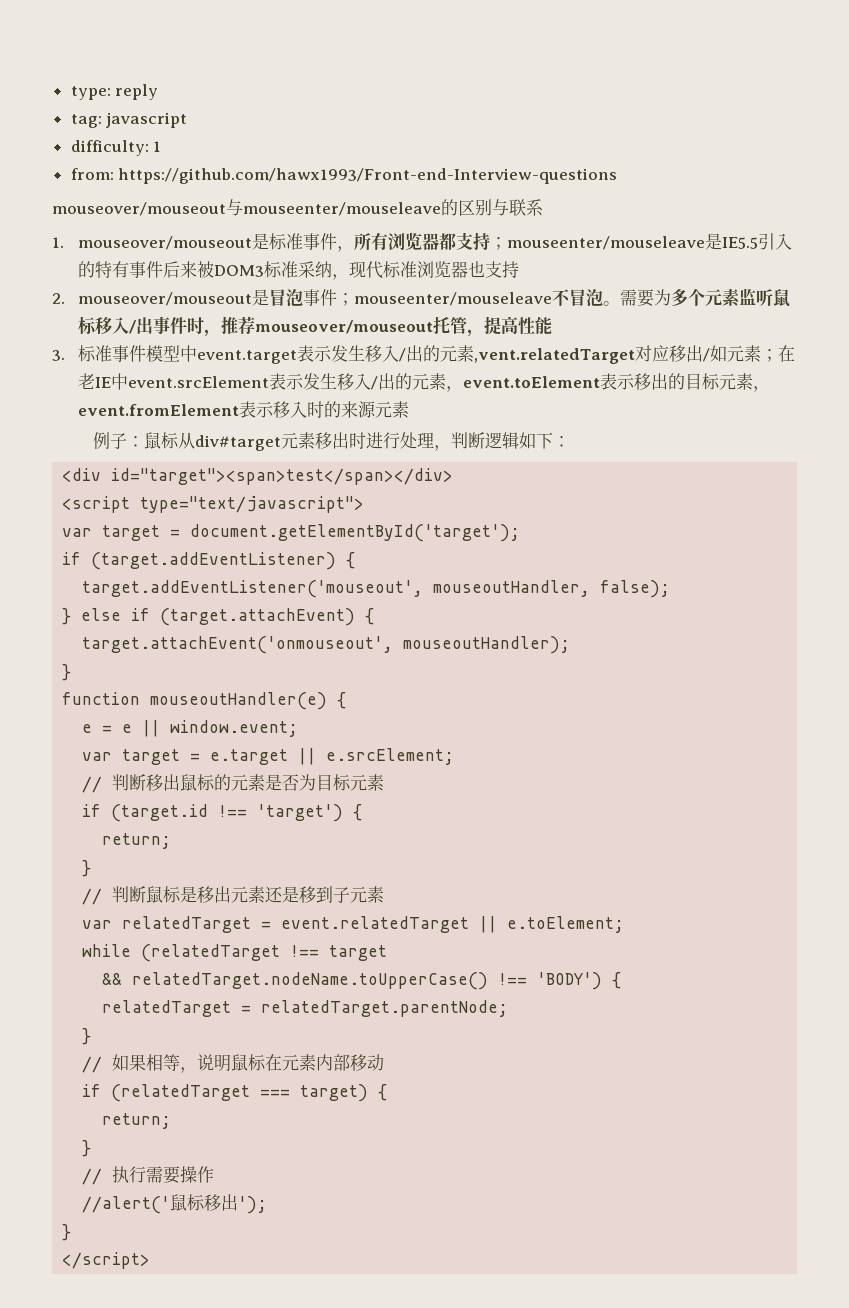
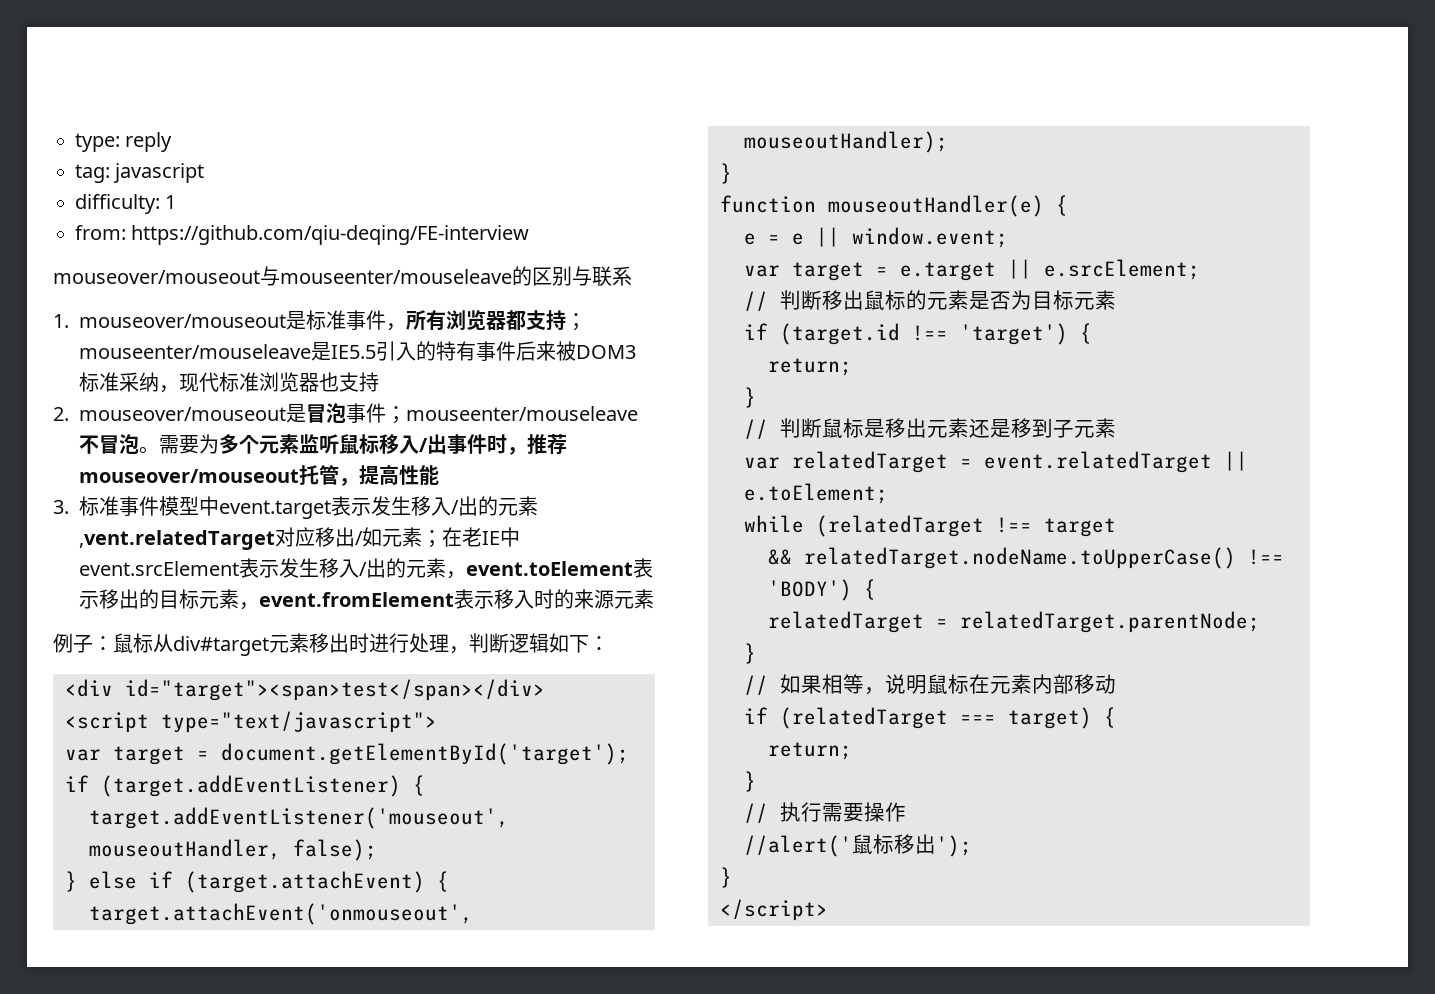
[118,168,618,184] https://github.com/hawx1993/Front-end-Interview-questions -> [131,225,530,245] https://github.com/qiu-deqing/FE-interview

